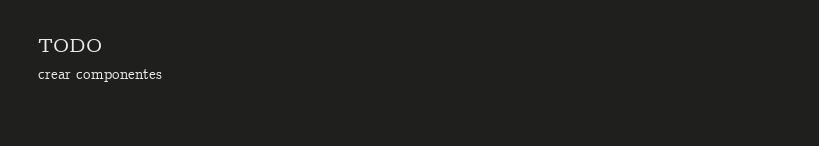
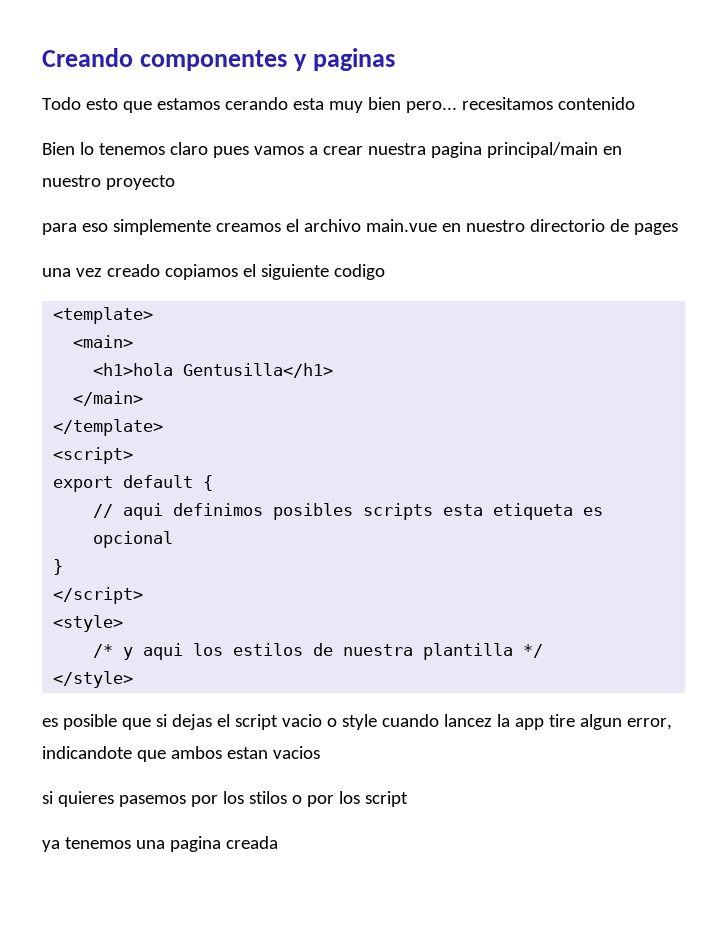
[38,39,102,52] [38,69,162,82] TODO // crear componentes -> [42,48,396,71] [42,97,635,113] [42,142,622,158] [42,175,175,190] [42,219,678,235] [42,264,385,280] [53,307,154,324] [73,335,134,348] [93,363,334,378] [73,391,144,406] [53,419,164,436] [53,447,134,464] [53,475,214,492] [93,503,604,520] [93,531,174,548] [53,559,64,575] [53,587,144,604] [53,615,124,632] [93,643,544,660] [53,671,134,688] [42,714,672,730] [42,746,320,762] [42,791,408,807] [42,836,278,852] Creando componentes y paginas // Todo esto que estamos cerando esta muy bien pero... recesitamos contenido // Bien lo tenemos claro pues vamos a crear nuestra pagina principal/main en nuestro proyecto // para eso simplemente creamos el archivo main.vue en nuestro directorio de pages // una vez creado copiamos el siguiente codigo // <template> // <main> // <h1>hola Gentusilla</h1> // </main> // </template> // <script> // export default { // // aqui definimos posibles scripts esta etiqueta es opcional // } // </script> // <style> // /* y aqui los estilos de nuestra plantilla */ // </style> // es posible que si dejas el script vacio o style cuando lancez la app tire algun error, indicandote que ambos estan vacios // si quieres pasemos por los stilos o por los script // ya tenemos una pagina creada

